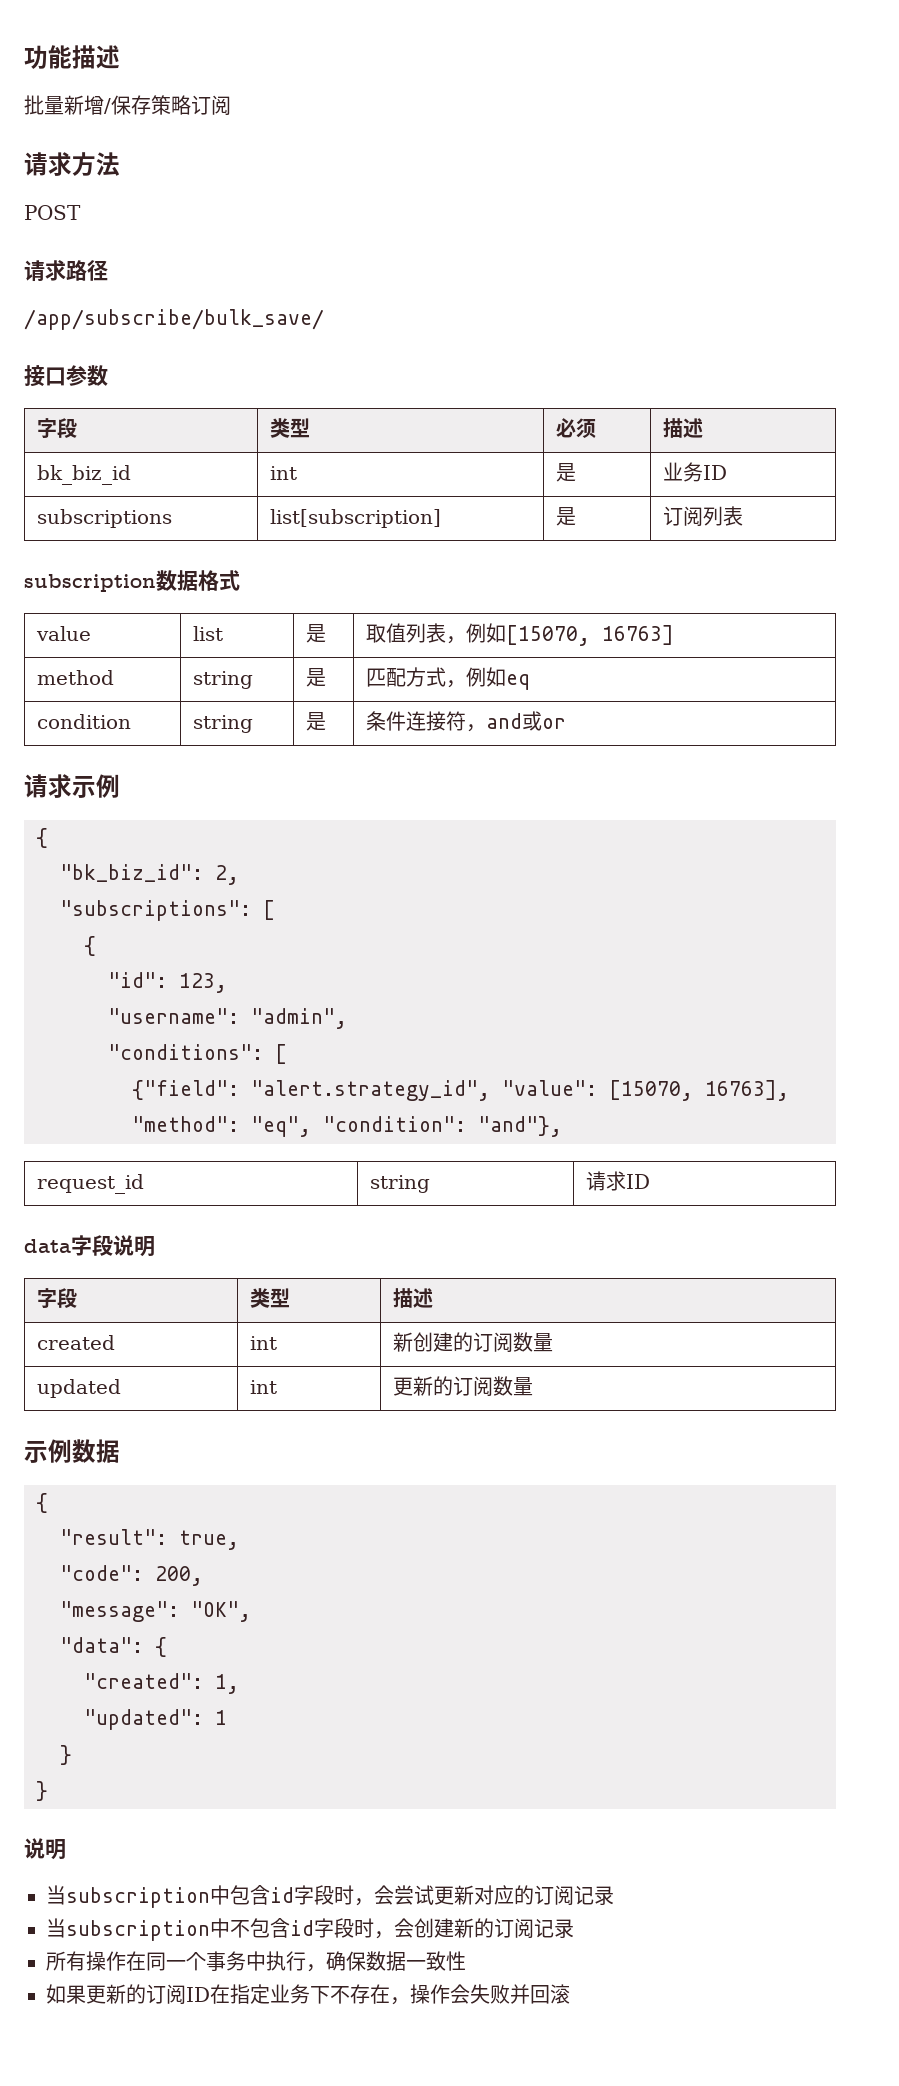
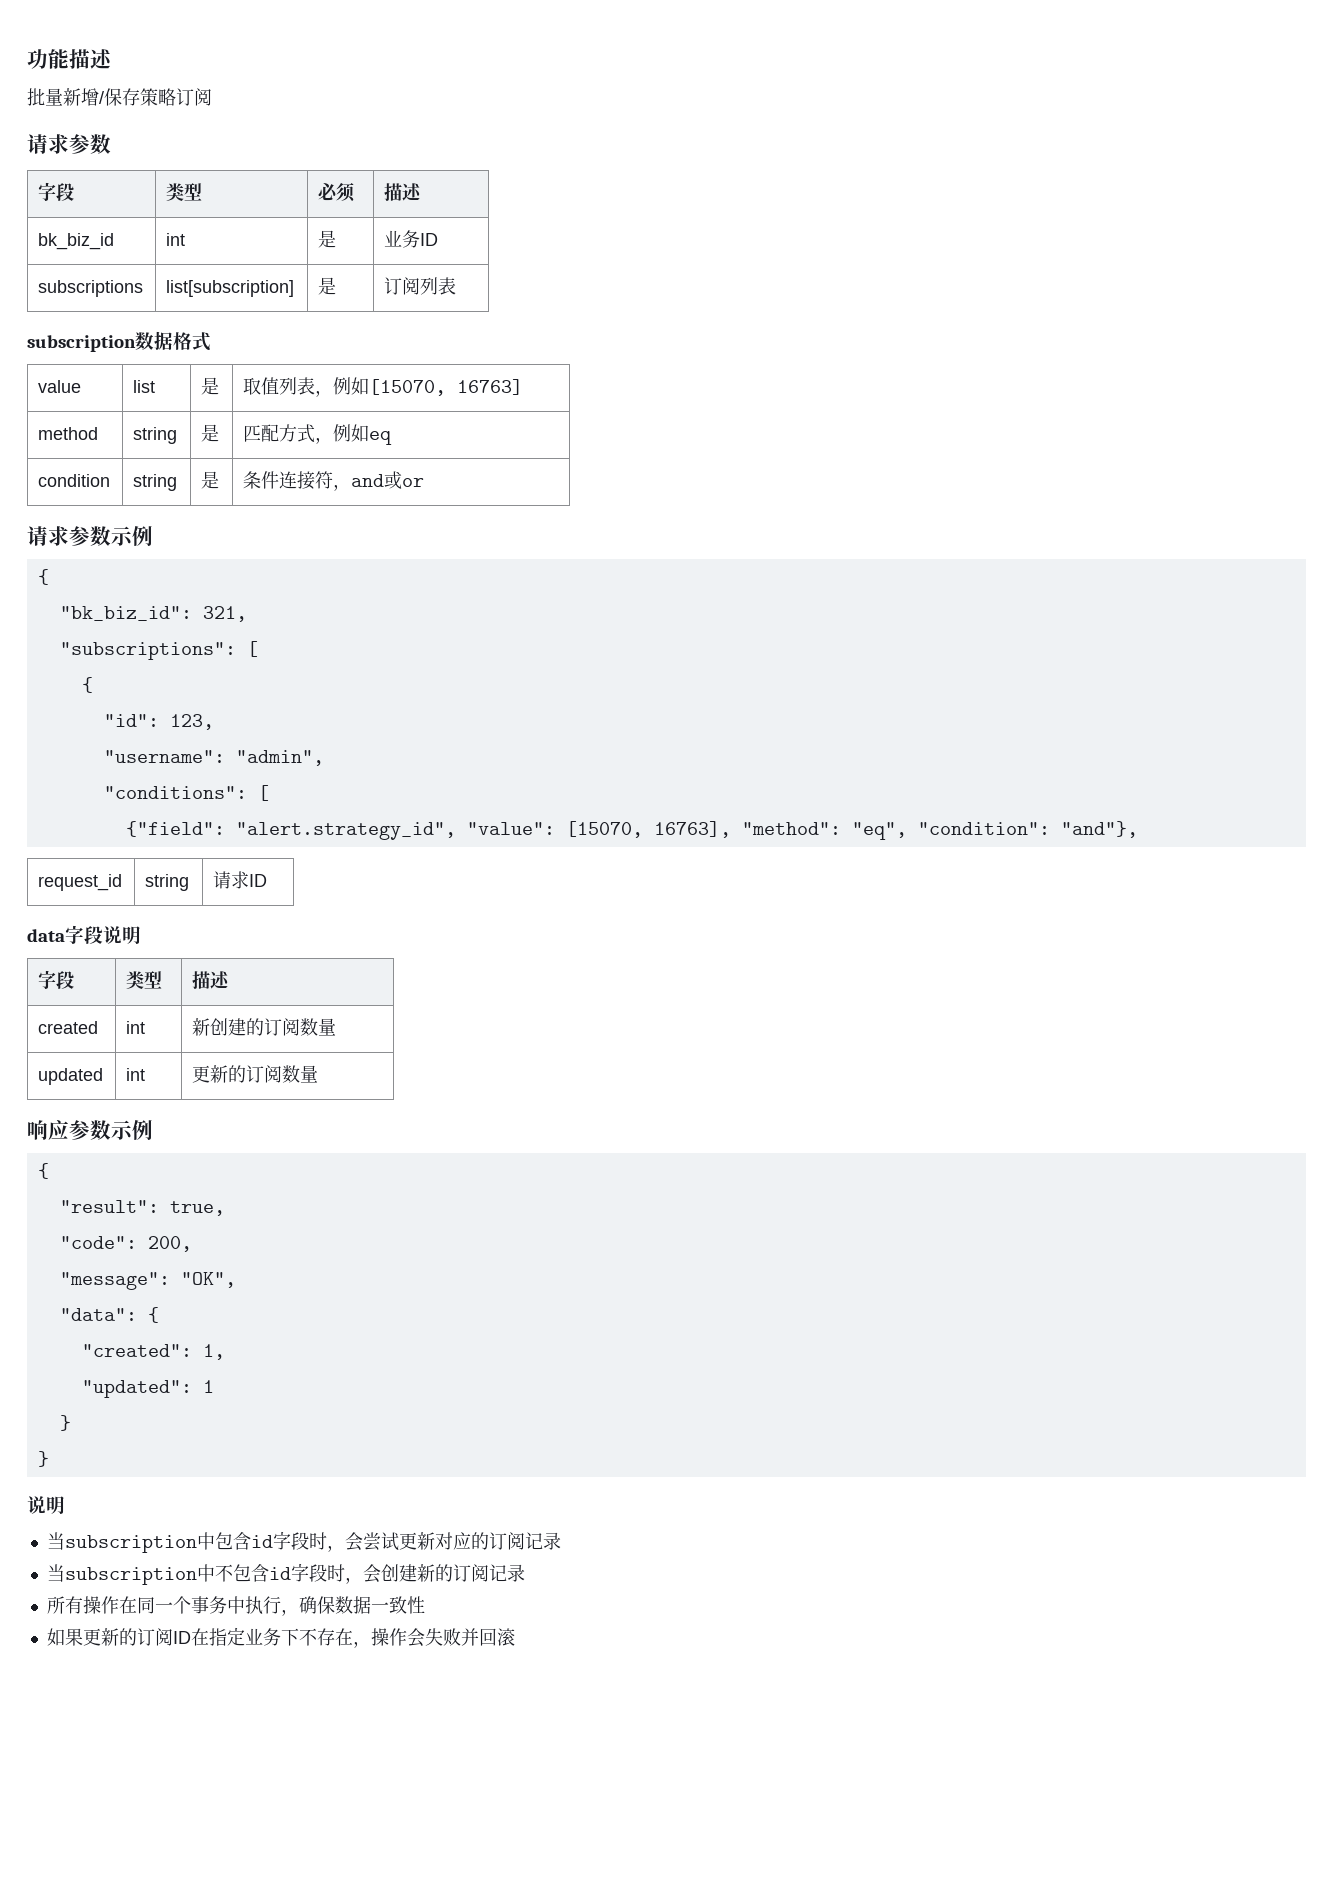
[72,152,120,176] [24,205,81,220] [24,260,108,282] [24,309,324,330] [24,365,66,387] 方法 // POST // 请求路径 // /app/subscribe/bulk_save/ // 接口 -> (69, 144) none
(72, 786) none -> [69,526,111,546] 参数
[215,865,239,885] 2, -> [202,606,247,622] 321,
[24,1439,120,1463] 示例数据 -> [27,1119,153,1140] 响应参数示例

